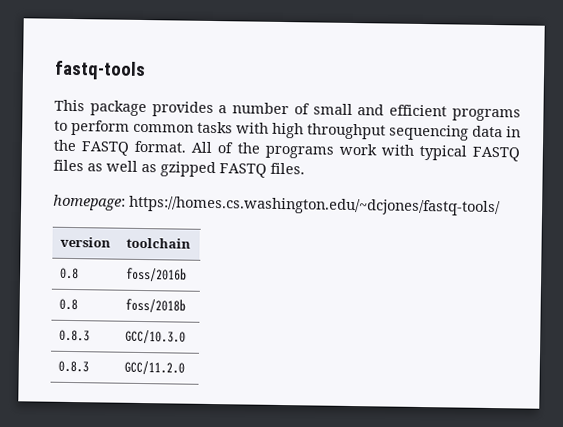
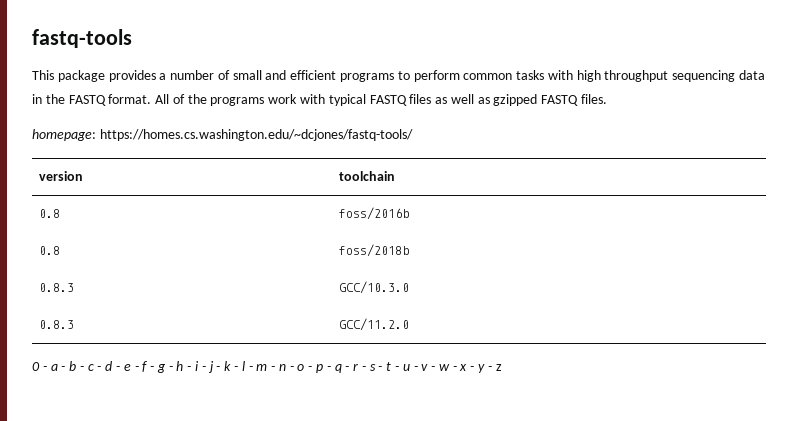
(185, 367) none -> [32,361,502,373] // 0 - a - b - c - d - e - f - g - h - i - j - k - l - m - n - o - p - q - r - s - t - u - v - w - x - y - z

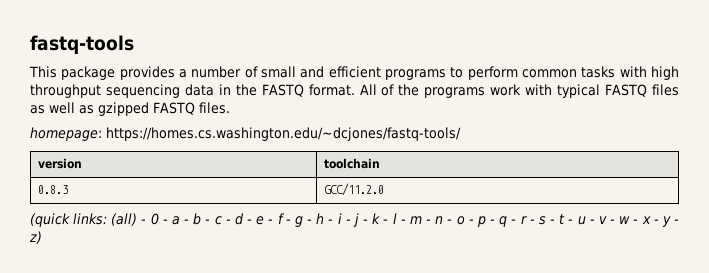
[39,209,61,218] [339,207,410,220] [39,246,61,255] [339,244,410,257] [39,283,75,292] [339,281,410,294] [39,320,75,329] [339,318,410,331] 0.8 | foss/2016b // 0.8 | foss/2018b // 0.8.3 | GCC/10.3.0 // 0.8.3 | GCC/11.2.0 // -> [37,185,68,194] [323,183,384,196] [30,213,147,227] 0.8.3 | GCC/11.2.0 // (quick links: (all) -
[495,364,502,371] z -> [29,231,42,244] z)

